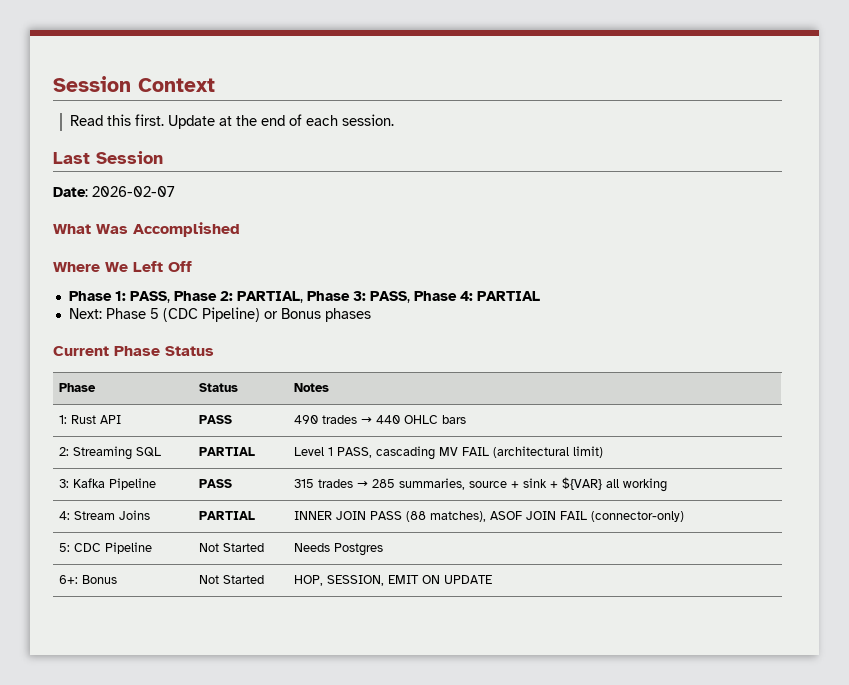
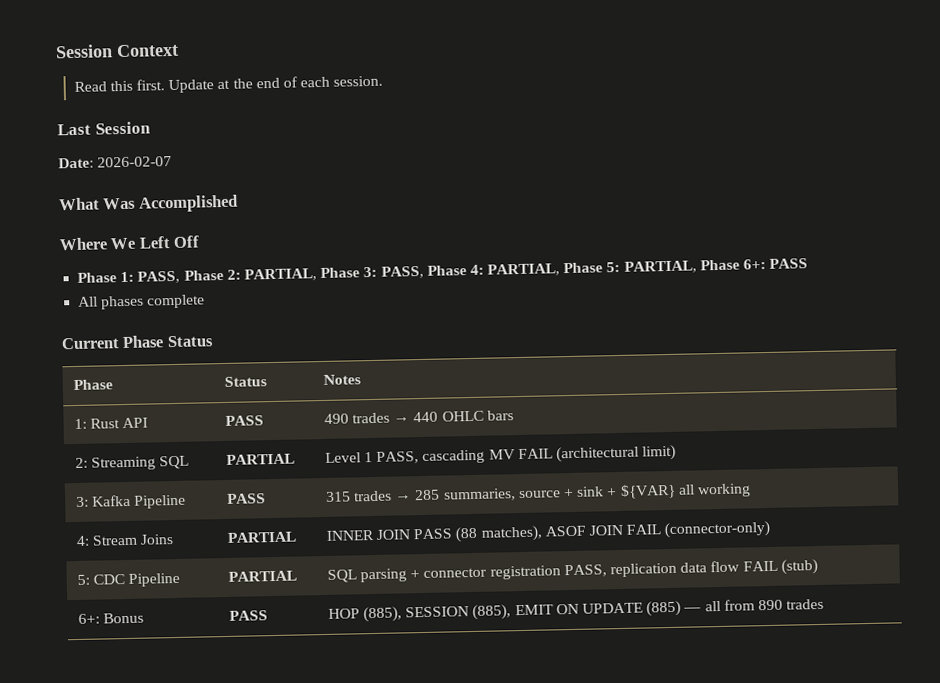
[476,291,540,301] [68,307,321,322] PARTIAL // Next: Phase 5 (CDC Pipeline) or Bonus -> [487,258,809,277] [78,296,99,307] PARTIAL, Phase 5: PARTIAL, Phase 6+: PASS // All
(371, 315) none -> [147,294,206,309] complete
[198,543,264,552] [293,543,383,556] [58,575,117,584] [198,575,264,584] [293,575,492,586] Not Started | Needs Postgres // 6+: Bonus | Not Started | HOP, SESSION, EMIT ON UPDATE -> [227,570,297,582] [326,559,818,583] [77,612,145,625] [228,610,268,621] [327,598,825,623] PARTIAL | SQL parsing + connector registration PASS, replication data flow FAIL (stub) // 6+: Bonus | PASS | HOP (885), SESSION (885), EMIT ON UPDATE (885) — all from 890 trades

